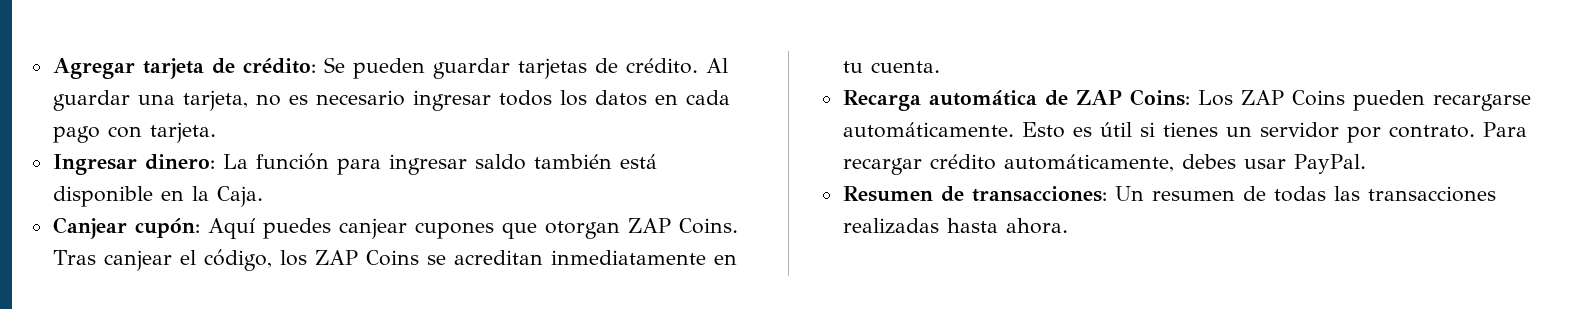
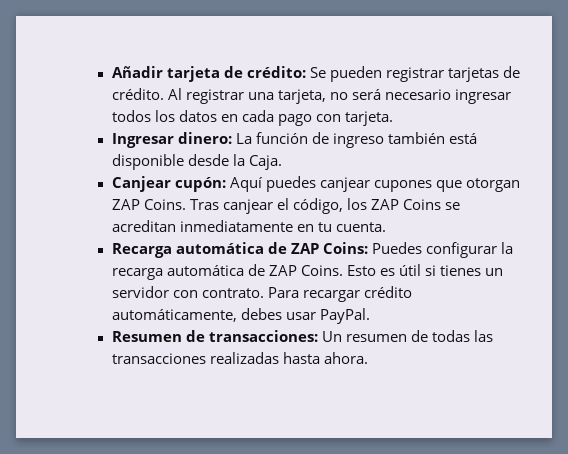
[52,58,135,79] Agregar -> [111,66,163,78] Añadir
[432,58,510,79] guardar -> [385,67,444,82] registrar
[52,90,130,111] guardar -> [185,89,244,104] registrar
[288,95,308,105] es -> [351,89,381,100] será
[336,154,526,175] para ingresar saldo -> [311,132,384,148] de ingreso
[160,190,184,201] en -> [187,154,229,166] desde
[1197,90,1531,111] [842,122,1014,138] Los ZAP Coins pueden recargarse automáticamente. -> [371,242,513,258] [111,264,343,280] Puedes configurar la recarga automática de ZAP Coins.
[1346,126,1381,143] por -> [172,290,198,298] con

